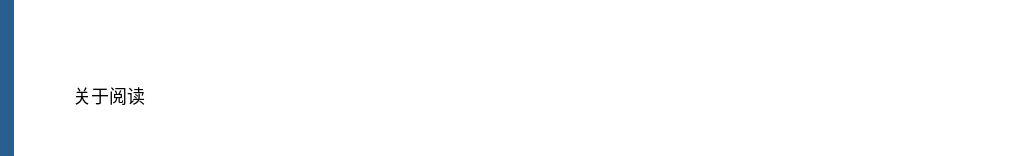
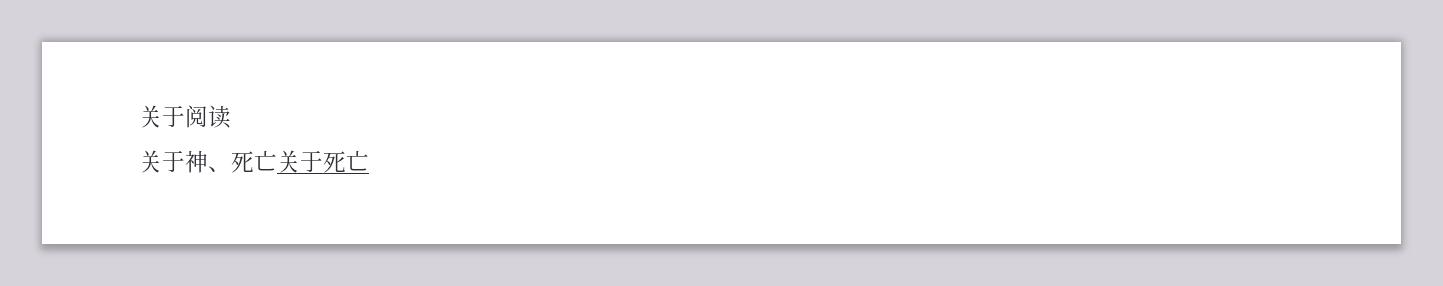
(145, 96) none -> [139,150,369,173] // 关于神、死亡关于死亡

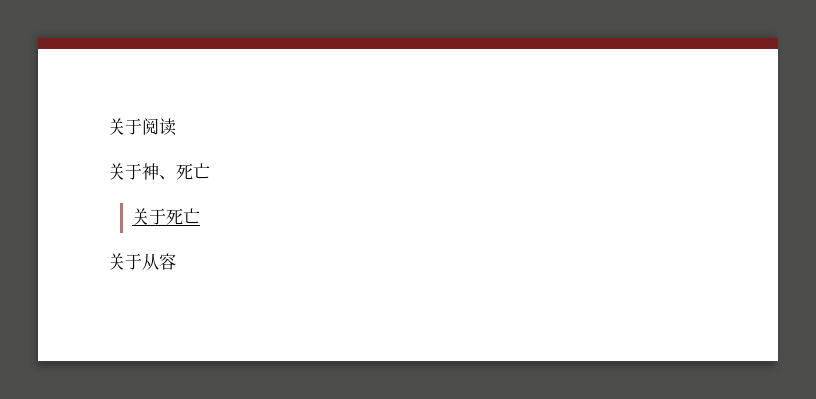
(277, 160) none -> (210, 171) //
(369, 160) none -> [108,253,176,270] // 关于从容

